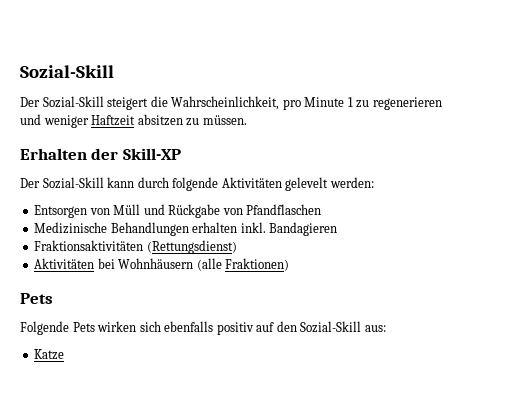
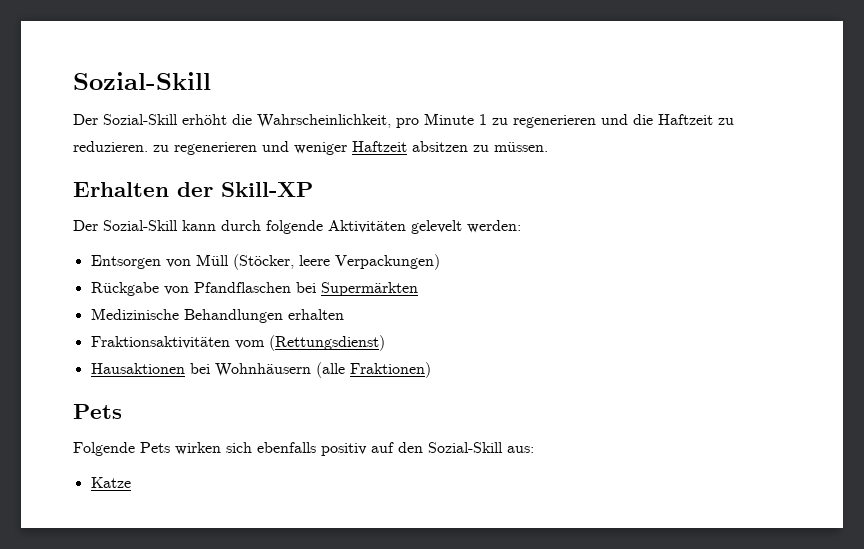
[107,97,149,110] steigert -> [182,114,227,125] erhöht
(41, 119) none -> [633,114,734,125] [73,141,289,155] die Haftzeit zu reduzieren. zu regenerieren und
[143,204,165,215] und -> [232,254,440,270] (Stöcker, leere Verpackungen) //
(322, 209) none -> [295,282,418,296] bei Supermärkten
[240,222,338,236] inkl. Bandagieren -> (344, 314) none
(144, 245) none -> [234,340,265,349] vom
[34,258,95,269] Aktivitäten -> [90,363,185,374] Hausaktionen

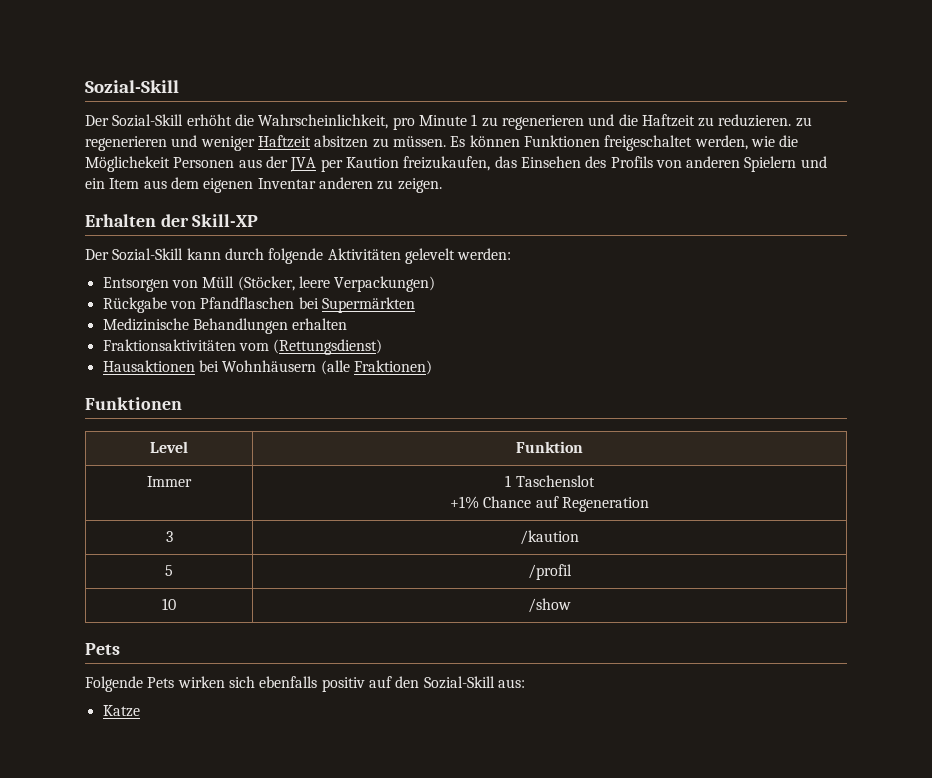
(548, 147) none -> [450,135,799,151] [85,156,827,172] [85,177,442,193] Es können Funktionen freigeschaltet werden, wie die Möglichekeit Personen aus der JVA per Kaution freizukaufen, das Einsehen des Profils von anderen Spielern und ein Item aus dem eigenen Inventar anderen zu zeigen.
(431, 370) none -> [85,397,182,410] [150,441,188,453] [516,441,583,453] [147,476,192,487] [505,475,595,487] [450,496,649,512] [165,531,173,542] [520,530,579,545] [165,565,173,576] [528,564,572,580] [162,598,176,610] [528,598,571,613] // Funktionen // Level | Funktion // Immer | 1 Taschenslot // +1% Chance auf Regeneration // 3 | /kaution // 5 | /profil // 10 | /show

